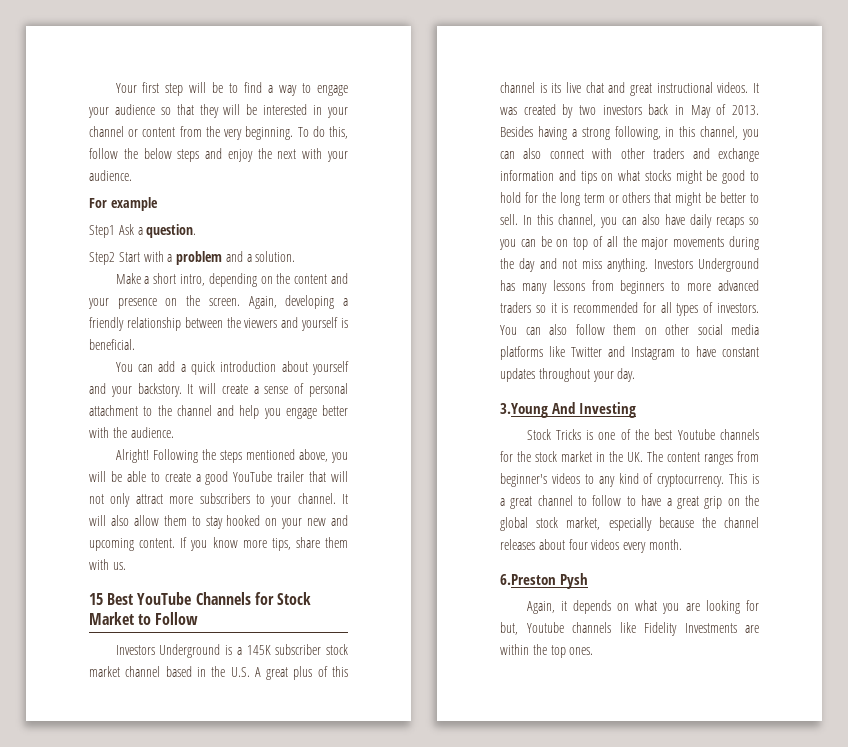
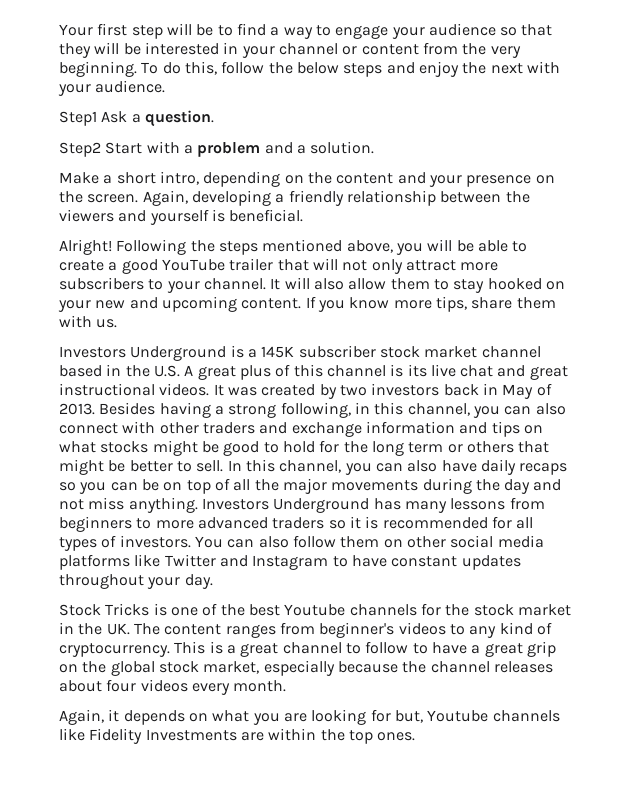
[89,197,158,211] // For example -> (166, 86) none
[115,361,349,375] [89,383,348,397] [89,405,348,419] [89,427,174,438] // You can add a quick introduction about yourself and your backstory. It will create a sense of personal attachment to the channel and help you engage better with the audience. -> (304, 215) none
[89,592,311,605] [89,612,199,625] // 15 Best YouTube Channels for Stock Market to Follow -> (118, 323) none
[500,402,636,418] // 3.Young And Investing -> (213, 581) none
[500,573,588,589] // 6.Preston Pysh -> (287, 686) none

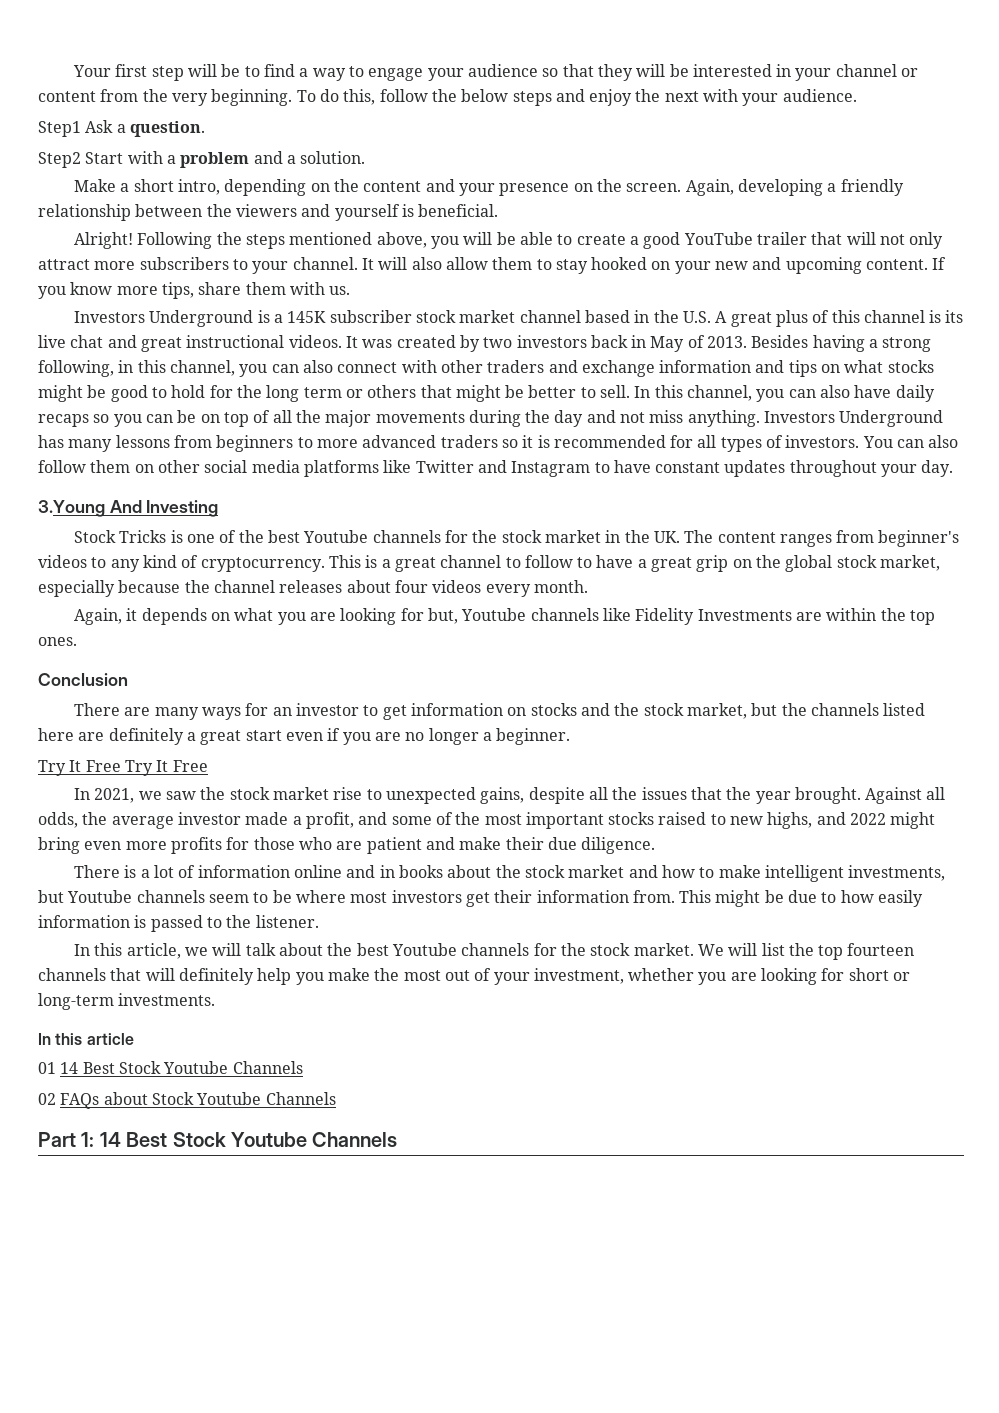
(213, 581) none -> [38,500,219,517] // 3.Young And Investing
(416, 736) none -> [38,673,128,686] [74,703,926,720] [38,728,571,745] [38,760,208,776] [74,787,946,804] [38,812,936,829] [38,837,656,854] [74,865,946,882] [38,890,924,907] [38,915,319,932] [74,943,915,960] [38,968,911,985] [38,993,216,1010] [38,1033,134,1045] [38,1061,303,1074] [38,1092,336,1109] [38,1132,398,1147] // Conclusion // There are many ways for an investor to get information on stocks and the stock market, but the channels listed here are definitely a great start even if you are no longer a beginner. // Try It Free Try It Free // In 2021, we saw the stock market rise to unexpected gains, despite all the issues that the year brought. Against all odds, the average investor made a profit, and some of the most important stocks raised to new highs, and 2022 might bring even more profits for those who are patient and make their due diligence. // There is a lot of information online and in books about the stock market and how to make intelligent investments, but Youtube channels seem to be where most investors get their information from. This might be due to how easily information is passed to the listener. // In this article, we will talk about the best Youtube channels for the stock market. We will list the top fourteen channels that will definitely help you make the most out of your investment, whether you are looking for short or long-term investments. // In this article // 01 14 Best Stock Youtube Channels // 02 FAQs about Stock Youtube Channels // Part 1: 14 Best Stock Youtube Channels

